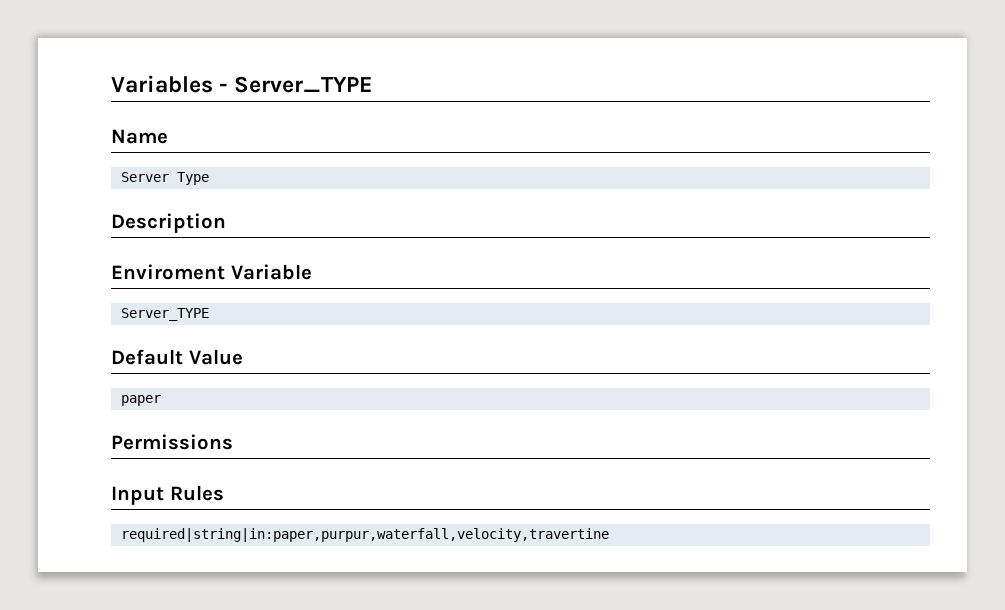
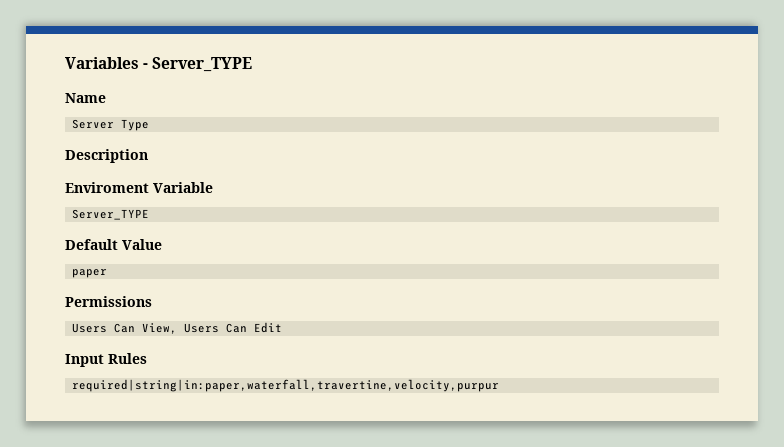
(233, 442) none -> [71,322,282,334] // Users Can View, Users Can Edit
[120,528,609,542] required|string|in:paper,purpur,waterfall,velocity,travertine -> [71,379,499,392] required|string|in:paper,waterfall,travertine,velocity,purpur

